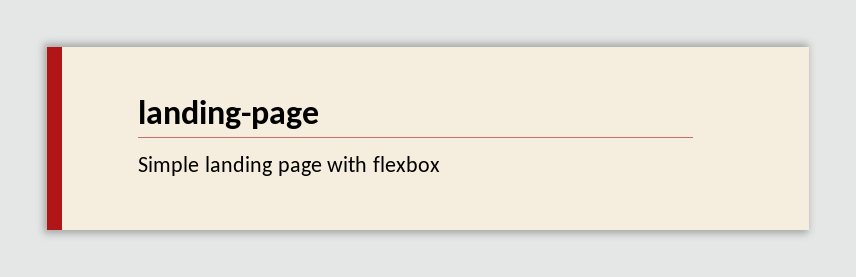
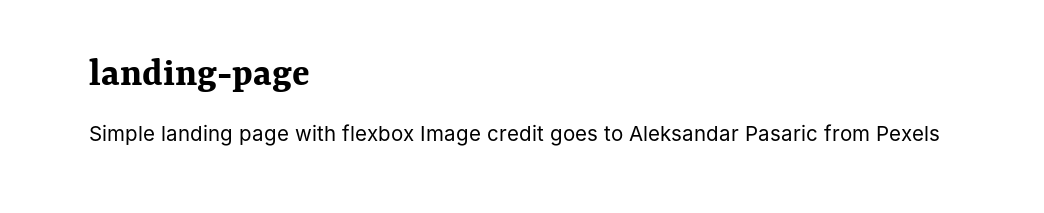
(441, 164) none -> [420,124,940,146] Image credit goes to Aleksandar Pasaric from Pexels

